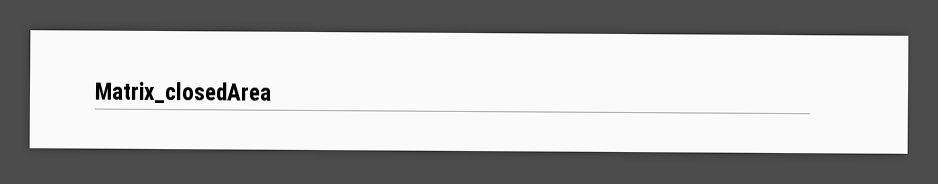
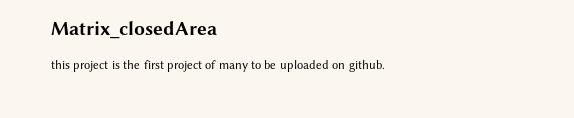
(272, 92) none -> [51,60,385,72] // this project is the first project of many to be uploaded on github.

